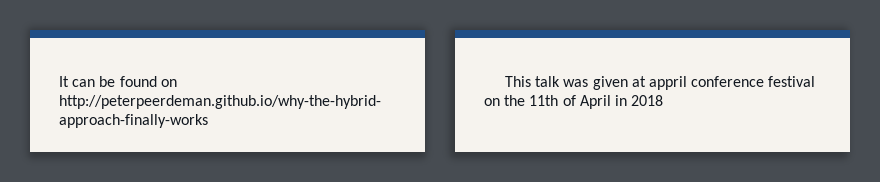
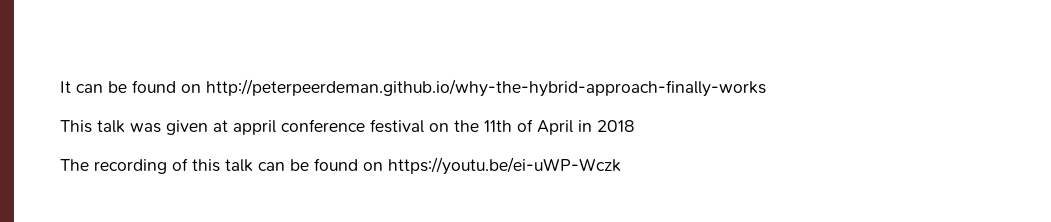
(664, 100) none -> [60,157,621,175] // The recording of this talk can be found on https://youtu.be/ei-uWP-Wczk

